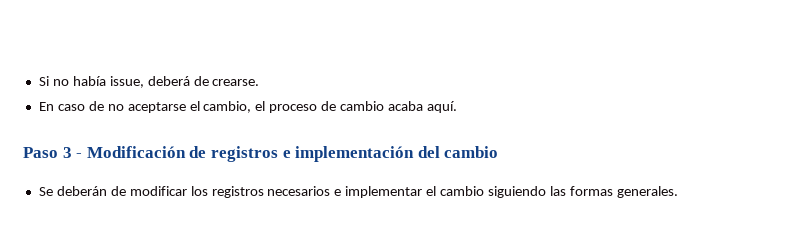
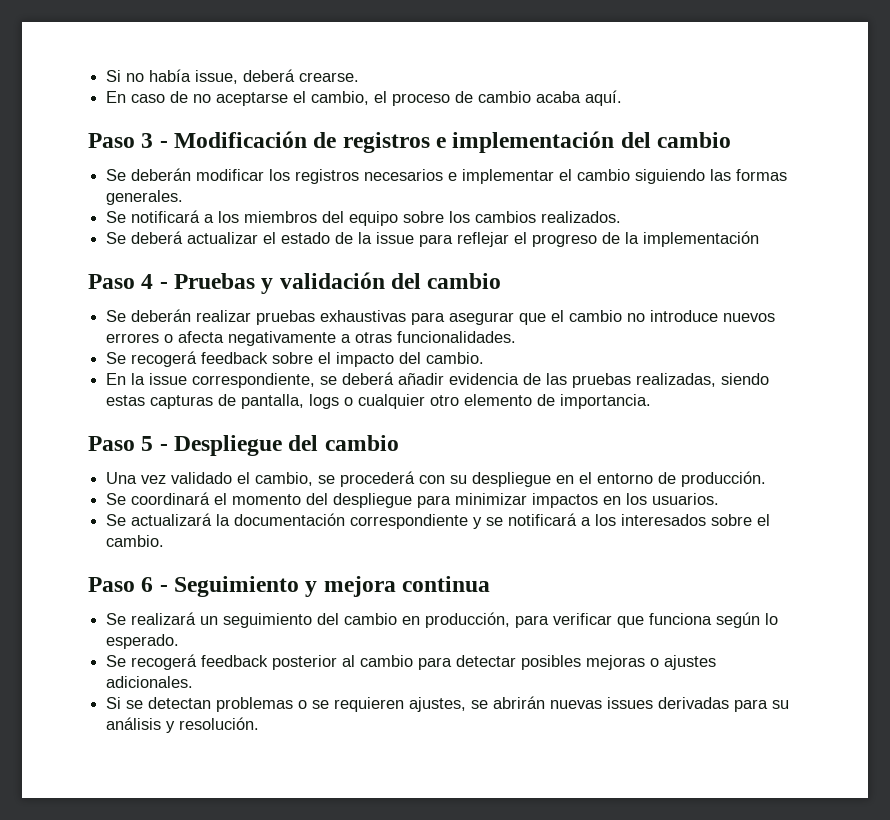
[193,76,209,86] de -> (296, 75) none
[110,186,126,196] de -> (192, 174) none
(678, 192) none -> [106,210,622,226] [106,231,760,247] [88,272,502,294] [106,309,776,325] [106,331,517,346] [106,351,485,367] [106,372,770,388] [106,394,652,409] [88,435,399,456] [106,471,767,487] [106,492,720,508] [106,513,771,529] [106,535,165,547] [88,576,491,597] [106,612,779,628] [106,634,180,649] [106,654,717,670] [106,676,194,688] [106,696,790,712] [106,717,260,733] // Se notificará a los miembros del equipo sobre los cambios realizados. // Se deberá actualizar el estado de la issue para reflejar el progreso de la implementación // Paso 4 - Pruebas y validación del cambio // Se deberán realizar pruebas exhaustivas para asegurar que el cambio no introduce nuevos errores o afecta negativamente a otras funcionalidades. // Se recogerá feedback sobre el impacto del cambio. // En la issue correspondiente, se deberá añadir evidencia de las pruebas realizadas, siendo estas capturas de pantalla, logs o cualquier otro elemento de importancia. // Paso 5 - Despliegue del cambio // Una vez validado el cambio, se procederá con su despliegue en el entorno de producción. // Se coordinará el momento del despliegue para minimizar impactos en los usuarios. // Se actualizará la documentación correspondiente y se notificará a los interesados sobre el cambio. // Paso 6 - Seguimiento y mejora continua // Se realizará un seguimiento del cambio en producción, para verificar que funciona según lo esperado. // Se recogerá feedback posterior al cambio para detectar posibles mejoras o ajustes adicionales. // Si se detectan problemas o se requieren ajustes, se abrirán nuevas issues derivadas para su análisis y resolución.

